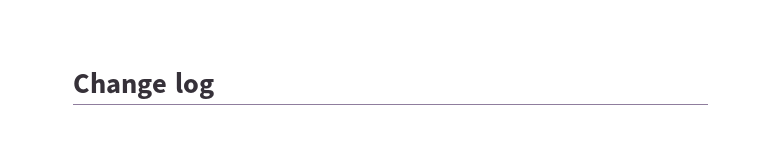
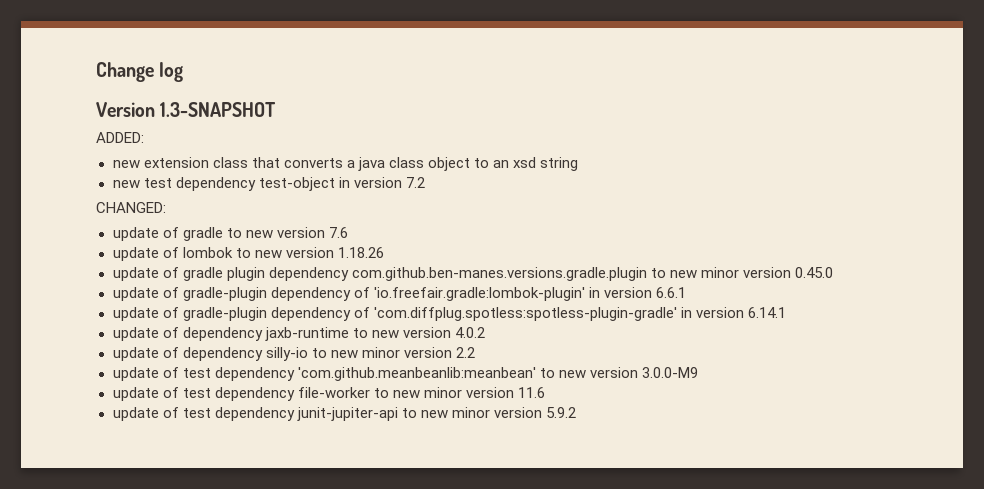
(214, 85) none -> [96,102,277,117] [96,132,144,143] [112,157,579,171] [112,177,425,191] [96,202,166,213] [112,227,348,241] [112,247,384,261] [112,267,833,281] [112,287,686,301] [112,307,786,321] [112,327,485,341] [112,347,475,361] [112,367,698,381] [112,387,545,401] [112,407,576,421] // Version 1.3-SNAPSHOT // ADDED: // new extension class that converts a java class object to an xsd string // new test dependency test-object in version 7.2 // CHANGED: // update of gradle to new version 7.6 // update of lombok to new version 1.18.26 // update of gradle plugin dependency com.github.ben-manes.versions.gradle.plugin to new minor version 0.45.0 // update of gradle-plugin dependency of 'io.freefair.gradle:lombok-plugin' in version 6.6.1 // update of gradle-plugin dependency of 'com.diffplug.spotless:spotless-plugin-gradle' in version 6.14.1 // update of dependency jaxb-runtime to new version 4.0.2 // update of dependency silly-io to new minor version 2.2 // update of test dependency 'com.github.meanbeanlib:meanbean' to new version 3.0.0-M9 // update of test dependency file-worker to new minor version 11.6 // update of test dependency junit-jupiter-api to new minor version 5.9.2

